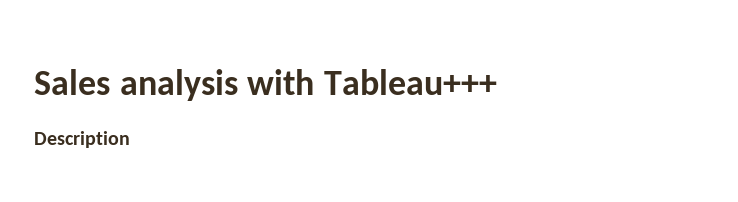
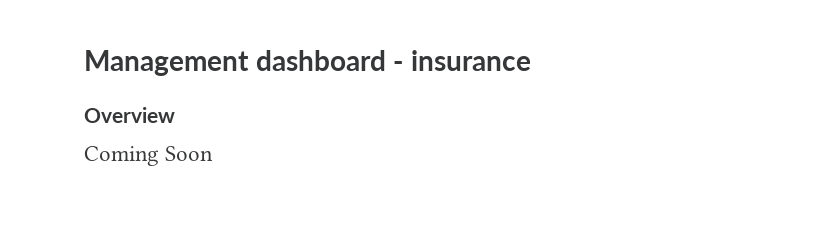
[34,69,498,101] [34,131,130,148] Sales analysis with Tableau+++ // Description -> [84,50,531,76] [84,107,175,123] [84,146,214,166] Management dashboard - insurance // Overview // Coming Soon

